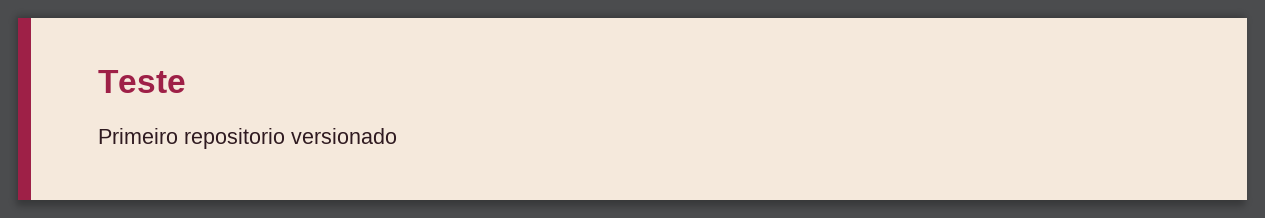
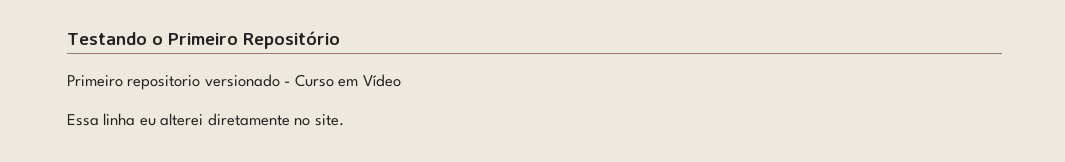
[98,70,186,93] Teste -> [67,31,340,49] Testando o Primeiro Repositório
(397, 136) none -> [284,74,401,87] [67,113,344,126] - Curso em Vídeo // Essa linha eu alterei diretamente no site.

